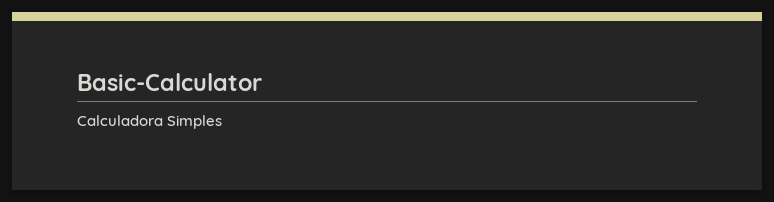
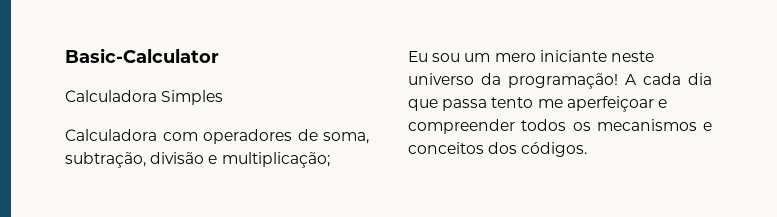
(223, 122) none -> [65,129,369,144] [65,152,330,168] [408,50,654,62] [408,73,712,89] [408,96,667,112] [408,119,712,134] [408,142,588,157] // Calculadora com operadores de soma, subtração, divisão e multiplicação; // Eu sou um mero iniciante neste universo da programação! A cada dia que passa tento me aperfeiçoar e compreender todos os mecanismos e conceitos dos códigos.

